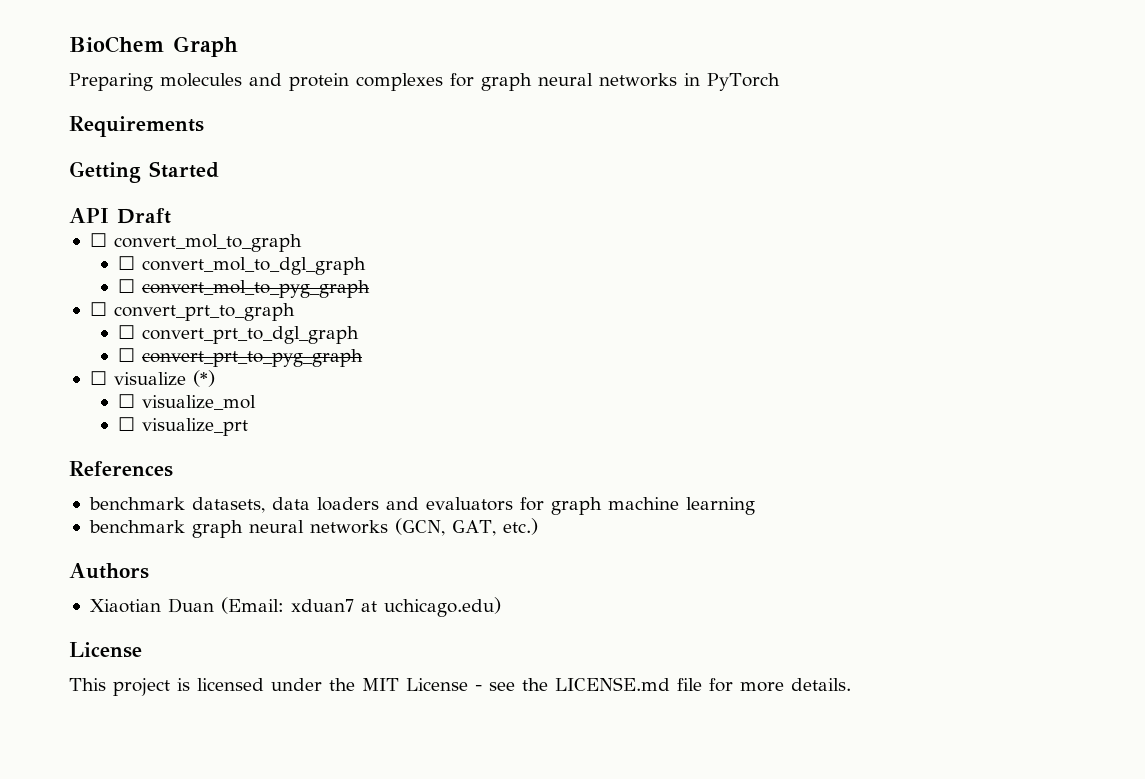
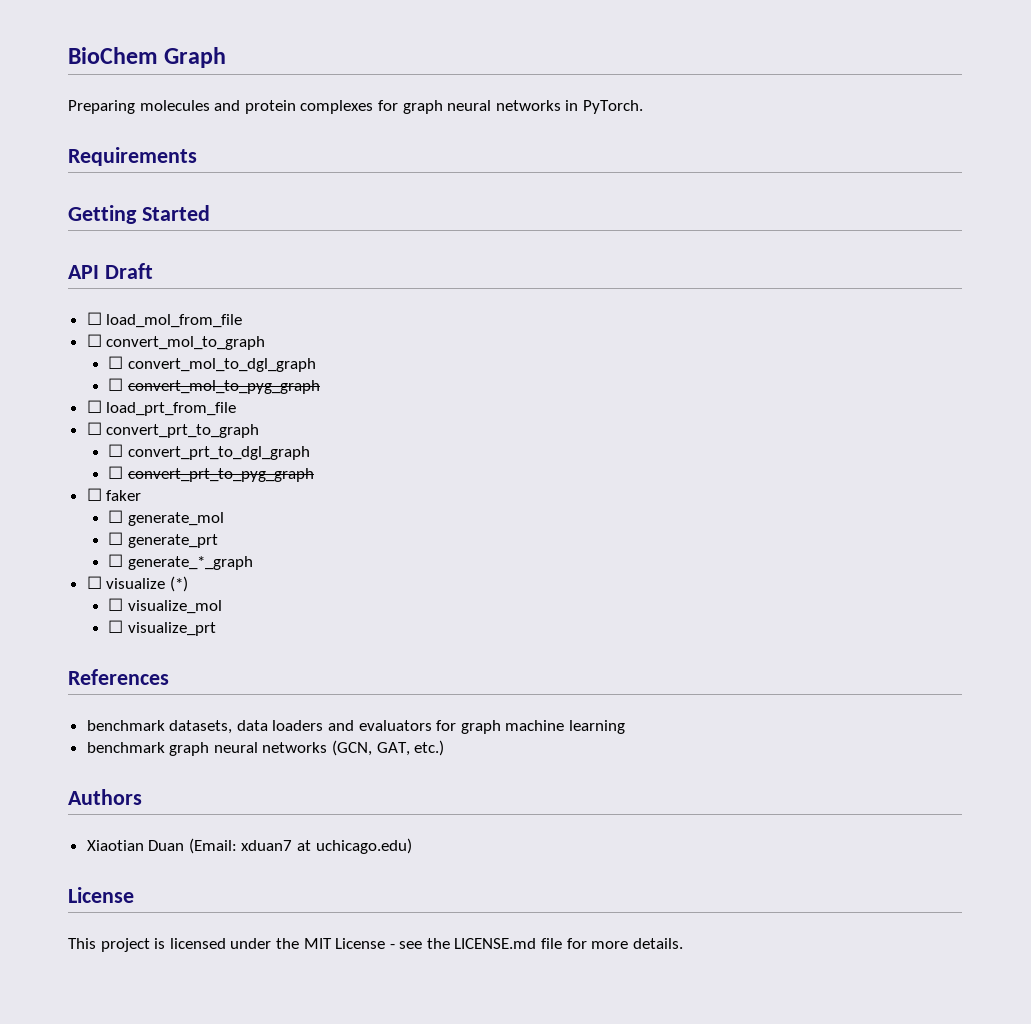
[707,73,780,91] PyTorch -> [582,100,643,114] PyTorch.
(171, 216) none -> [86,312,243,328] // ☐ load_mol_from_file
(371, 289) none -> [86,400,237,416] // ☐ load_prt_from_file
(364, 358) none -> [86,488,142,501] [108,510,224,526] [108,532,218,548] [108,554,253,570] // ☐ faker // ☐ generate_mol // ☐ generate_prt // ☐ generate_*_graph

